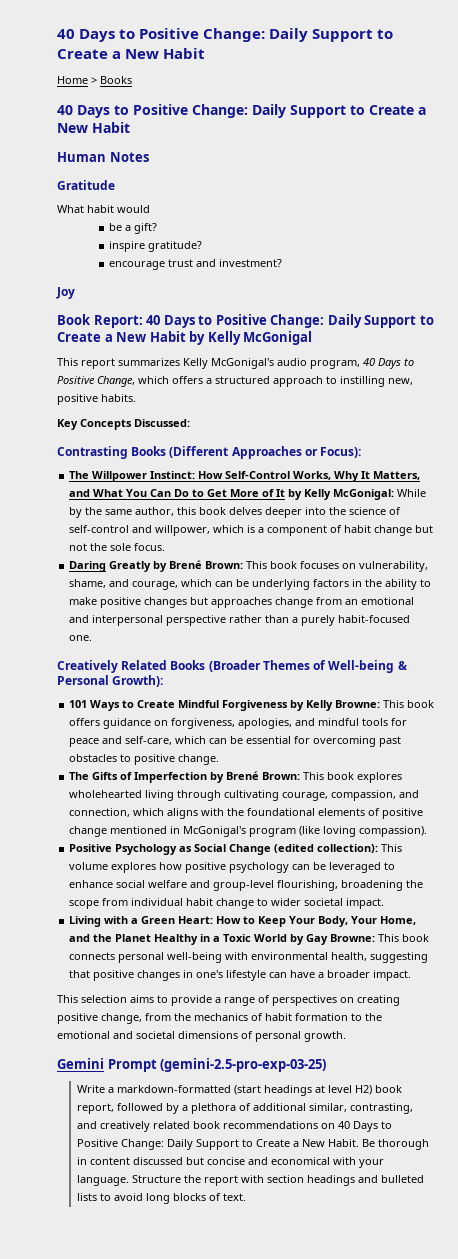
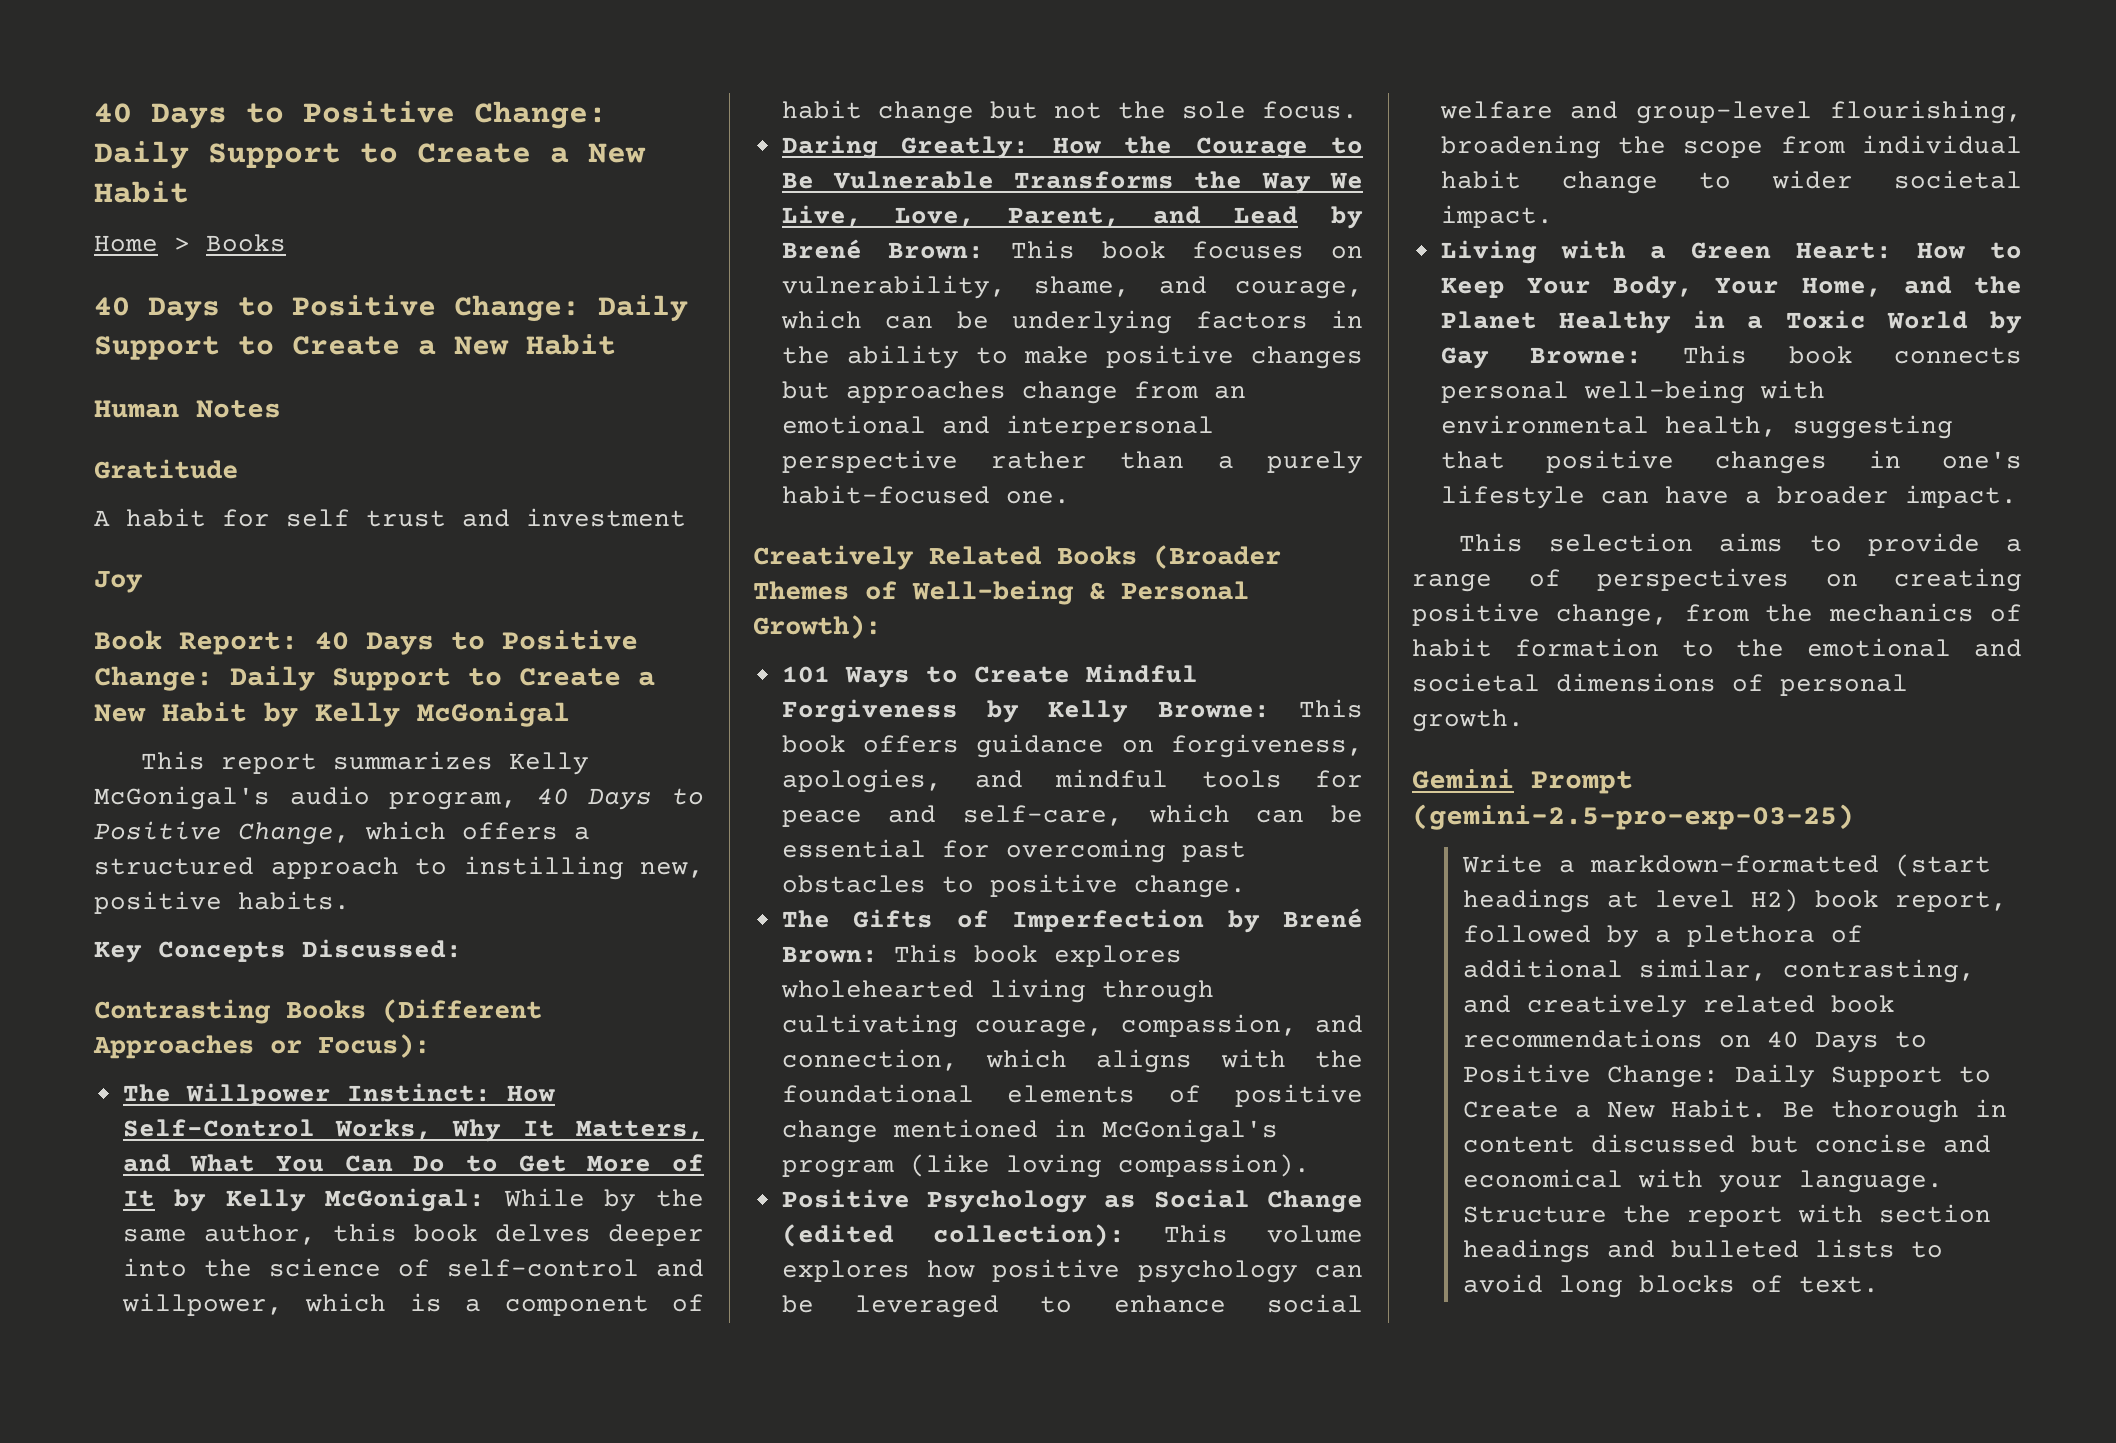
[57,205,150,213] [109,223,158,234] [109,241,203,252] [109,261,166,270] What habit would // be a gift? // inspire gratitude? // encourage -> [94,508,350,527] A habit for self
[219,259,283,267] investment? -> [526,508,686,527] investment
[109,561,152,572] Greatly -> [901,136,1363,159] [781,171,1363,194] [781,205,1298,227] Greatly: How the Courage to Be Vulnerable Transforms the Way We Live, Love, Parent, and Lead

